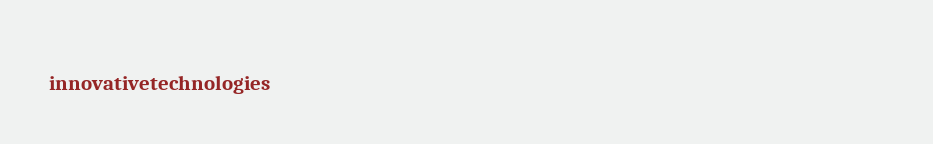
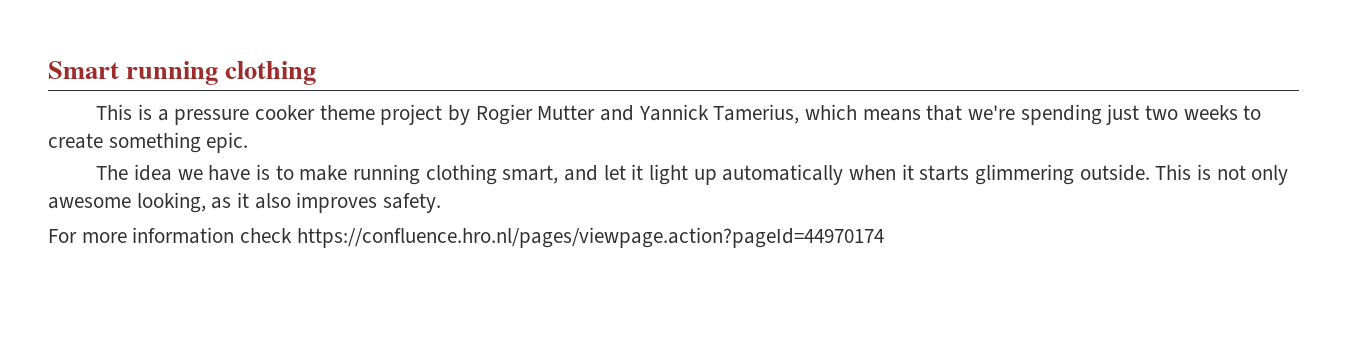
[49,75,270,94] innovativetechnologies -> [48,61,317,85] [96,104,1262,125] [48,132,249,153] [96,164,1289,185] [48,192,442,213] [48,227,884,248] Smart running clothing // This is a pressure cooker theme project by Rogier Mutter and Yannick Tamerius, which means that we're spending just two weeks to create something epic. // The idea we have is to make running clothing smart, and let it light up automatically when it starts glimmering outside. This is not only awesome looking, as it also improves safety. // For more information check https://confluence.hro.nl/pages/viewpage.action?pageId=44970174

